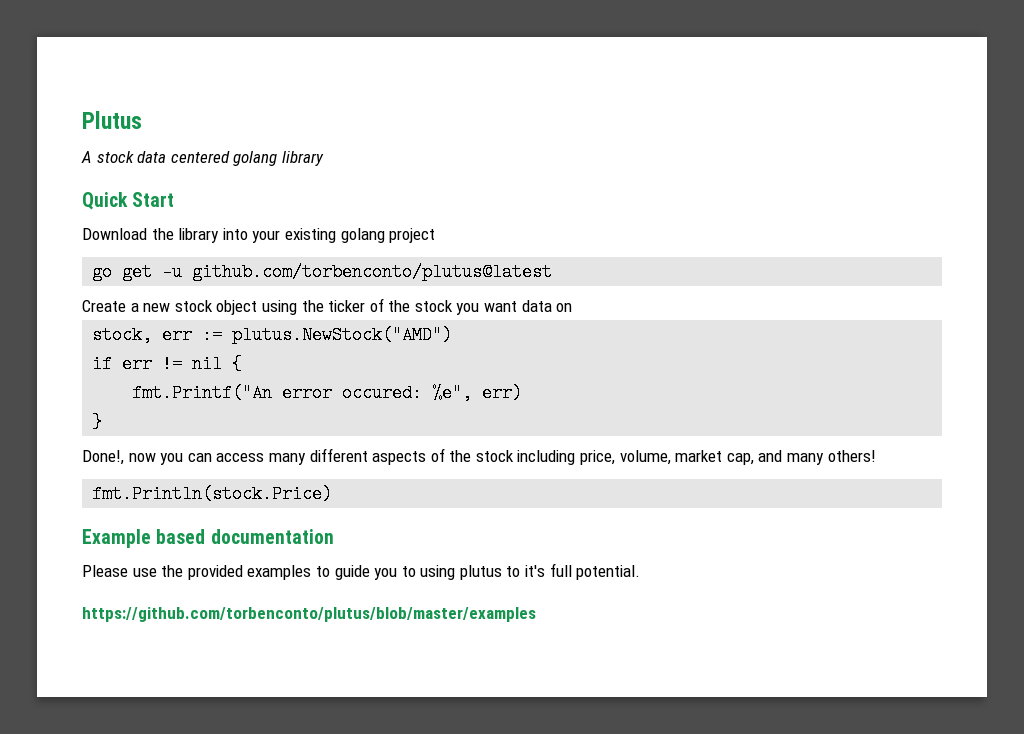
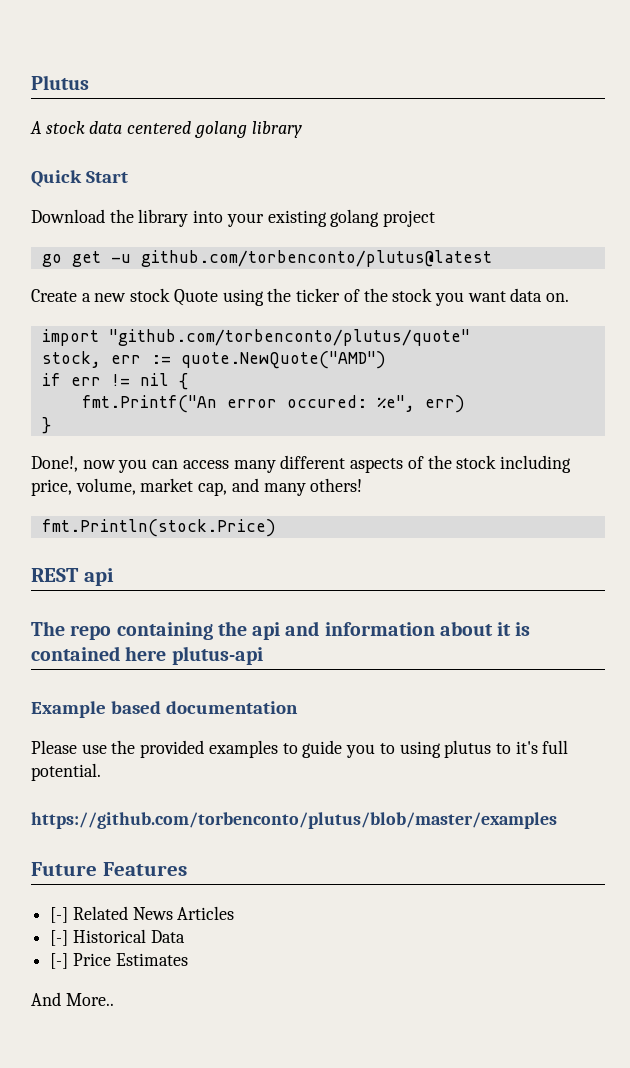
[216,300,258,315] object -> [173,289,218,306] Quote
[556,303,573,312] on -> [546,293,570,302] [41,329,470,346] on. // import "github.com/torbenconto/plutus/quote"
[232,326,453,344] plutus.NewStock("AMD") -> [180,351,386,369] quote.NewQuote("AMD")
(333, 494) none -> [31,568,114,586] [31,621,531,640] [31,646,263,665] // REST api // The repo containing the api and information about it is contained here plutus-api
(536, 614) none -> [31,862,187,876] [50,906,235,923] [50,929,185,946] [50,953,188,969] [31,992,114,1006] // Future Features // [-] Related News Articles // [-] Historical Data // [-] Price Estimates // And More..

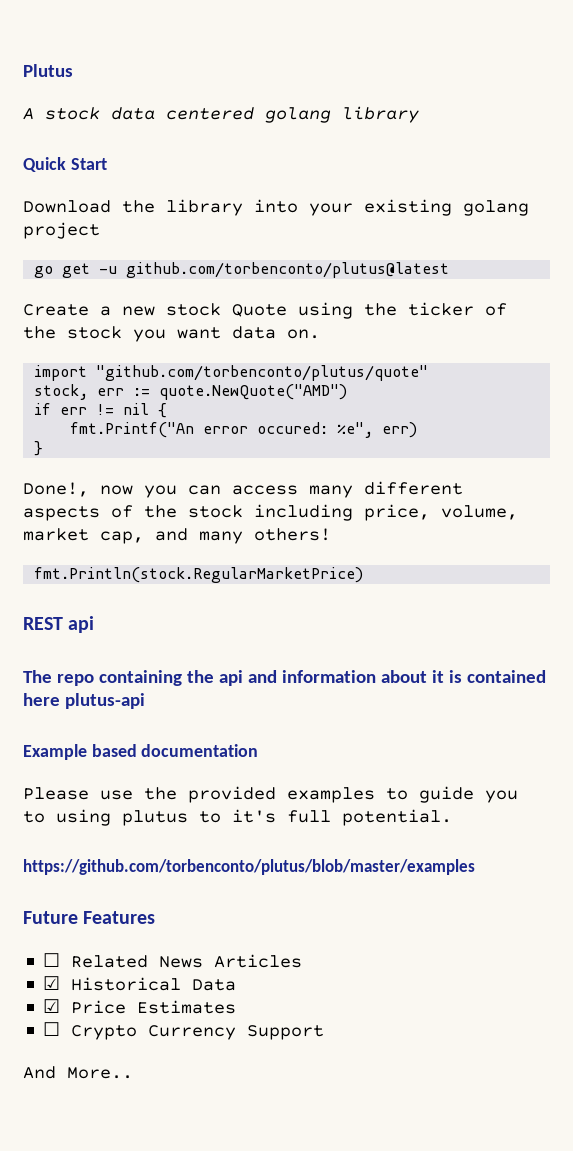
[41,519,276,537] fmt.Println(stock.Price) -> [34,567,364,583] fmt.Println(stock.RegularMarketPrice)
[50,907,69,923] [-] -> [43,953,61,967] ☐
[50,930,69,946] [-] -> [43,976,61,990] ☑
[50,953,69,969] [-] -> [43,999,61,1013] ☑
(188, 959) none -> [43,1022,325,1040] // ☐ Crypto Currency Support

